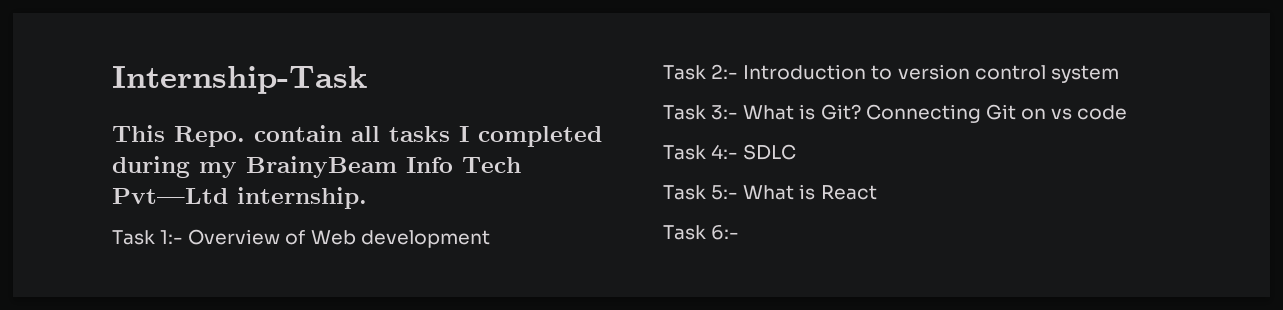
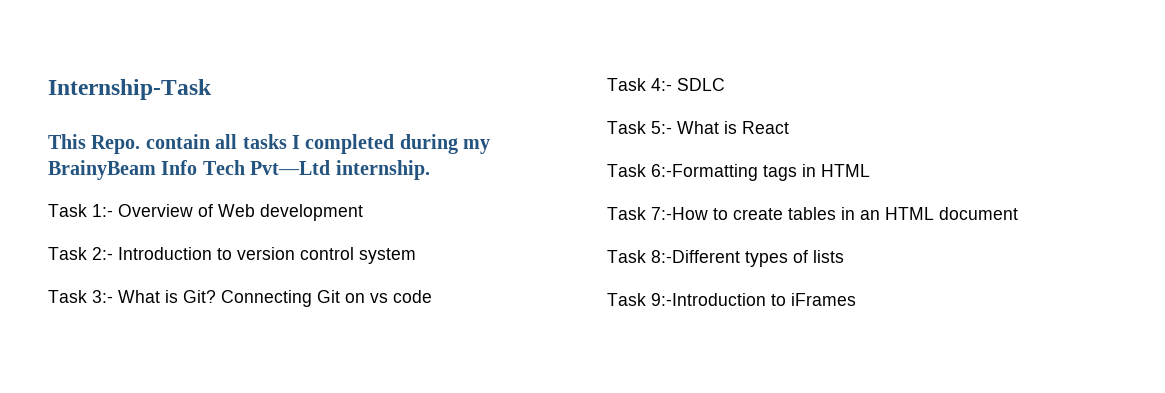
[711,225,740,240] 6:- -> [651,164,870,181] [607,207,1018,220] [607,250,844,267] [607,293,856,306] 6:-Formatting tags in HTML // Task 7:-How to create tables in an HTML document // Task 8:-Different types of lists // Task 9:-Introduction to iFrames

